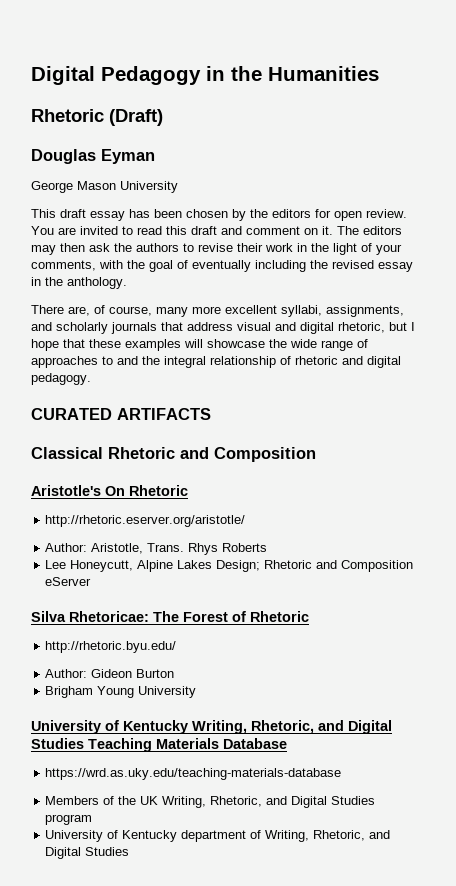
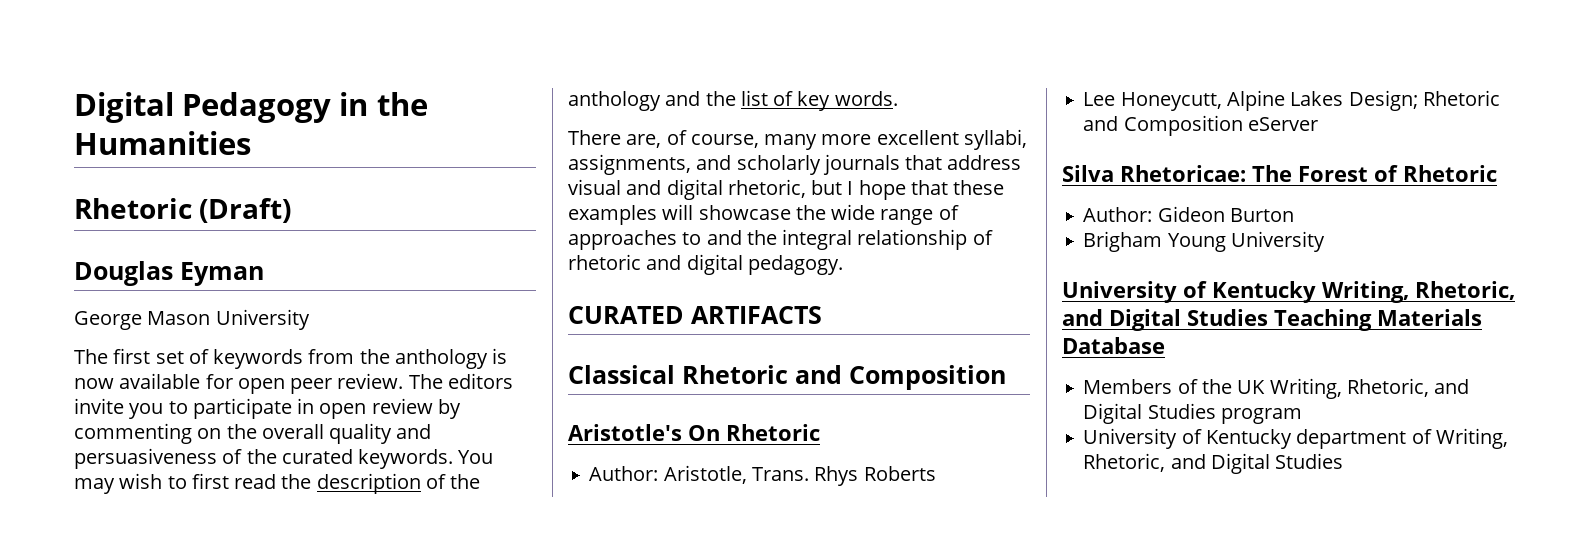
[31,209,407,221] [31,226,402,235] [31,243,402,255] [31,260,413,272] [31,277,127,289] This draft essay has been chosen by the editors for open review. You are invited to read this draft and comment on it. The editors may then ask the authors to revise their work in the light of your comments, with the goal of eventually including the revised essay in the anthology. -> [74,348,508,369] [74,373,513,394] [74,398,461,419] [74,423,432,444] [74,448,494,469] [74,473,481,494] [568,90,898,111] The first set of keywords from the anthology is now available for open peer review. The editors invite you to participate in open review by commenting on the overall quality and persuasiveness of the curated keywords. You may wish to first read the description of the anthology and the list of key words.
[45,515,246,527] // http://rhetoric.eserver.org/aristotle/ -> (820, 432) none
[45,641,177,653] // http://rhetoric.byu.edu/ -> (1497, 173) none
[45,768,342,780] // https://wrd.as.uky.edu/teaching-materials-database -> (1165, 345) none

